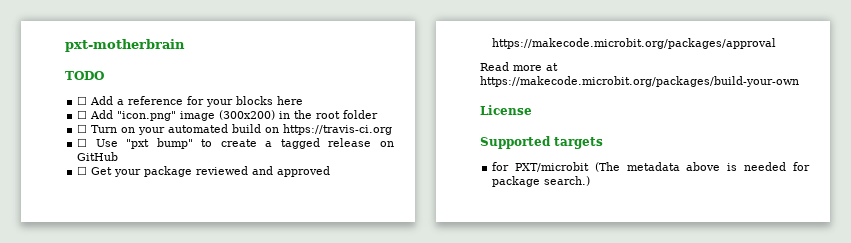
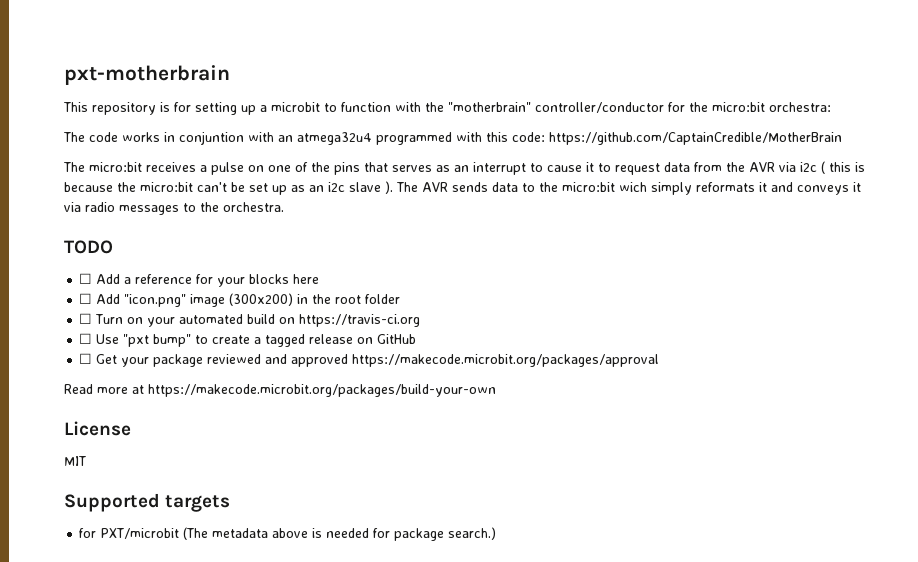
(185, 45) none -> [63,102,831,115] [63,131,842,145] [63,161,865,175] [64,181,861,195] [64,202,284,215] // This repository is for setting up a microbit to function with the "motherbrain" controller/conductor for the micro:bit orchestra: // The code works in conjuntion with an atmega32u4 programmed with this code: https://github.com/CaptainCredible/MotherBrain // The micro:bit receives a pulse on one of the pins that serves as an interrupt to cause it to request data from the AVR via i2c ( this is because the micro:bit can't be set up as an i2c slave ). The AVR sends data to the micro:bit wich simply reformats it and conveys it via radio messages to the orchestra.
(532, 110) none -> [64,456,86,466] // MIT

